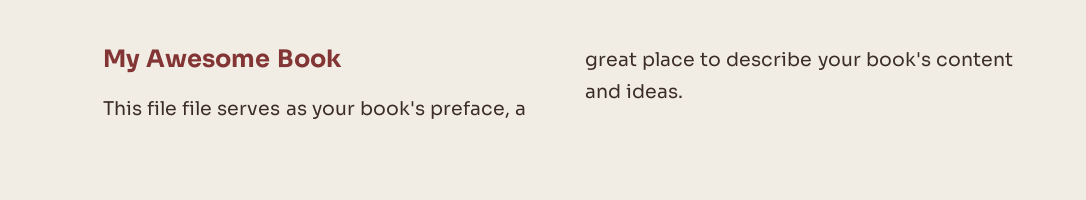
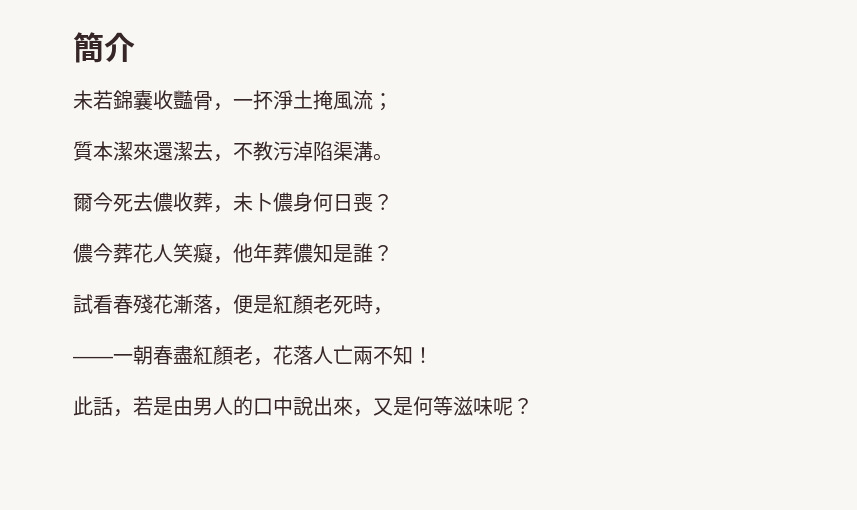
[103,49,342,73] [103,100,527,119] [585,51,1013,70] [585,83,684,99] My Awesome Book // This file file serves as your book's preface, a great place to describe your book's content and ideas. -> [73,32,135,63] [73,90,393,111] [73,141,393,162] [73,192,393,213] [73,243,393,264] [73,294,393,315] [73,345,433,366] [73,396,533,417] 簡介 // 未若錦囊收豔骨，一抔淨土掩風流； // 質本潔來還潔去，不教污淖陷渠溝。 // 爾今死去儂收葬，未卜儂身何日喪？ // 儂今葬花人笑癡，他年葬儂知是誰？ // 試看春殘花漸落，便是紅顏老死時， // ——一朝春盡紅顏老，花落人亡兩不知！ // 此話，若是由男人的口中說出來，又是何等滋味呢？

